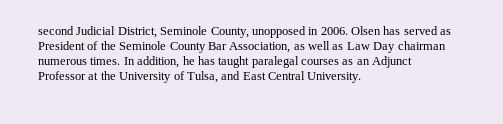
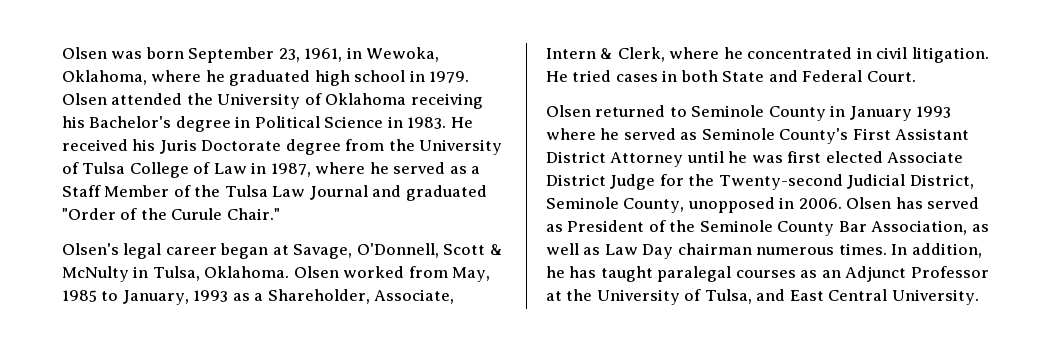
[38,26,74,35] second -> [62,47,440,63] [62,70,470,86] [62,93,483,109] [62,116,473,132] [62,139,503,155] [62,162,480,178] [62,185,487,201] [62,208,280,220] [62,243,503,259] [62,266,491,282] [62,289,455,305] [546,47,989,63] [546,70,916,82] [546,105,952,121] [546,128,970,144] [546,151,964,167] [546,174,843,190] Olsen was born September 23, 1961, in Wewoka, Oklahoma, where he graduated high school in 1979. Olsen attended the University of Oklahoma receiving his Bachelor's degree in Political Science in 1983. He received his Juris Doctorate degree from the University of Tulsa College of Law in 1987, where he served as a Staff Member of the Tulsa Law Journal and graduated "Order of the Curule Chair." // Olsen's legal career began at Savage, O'Donnell, Scott & McNulty in Tulsa, Oklahoma. Olsen worked from May, 1985 to January, 1993 as a Shareholder, Associate, Intern & Clerk, where he concentrated in civil litigation. He tried cases in both State and Federal Court. // Olsen returned to Seminole County in January 1993 where he served as Seminole County's First Assistant District Attorney until he was first elected Associate District Judge for the Twenty-second

